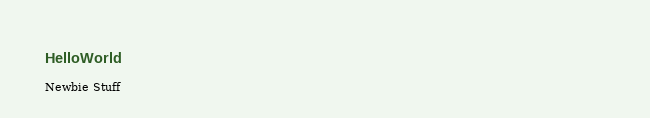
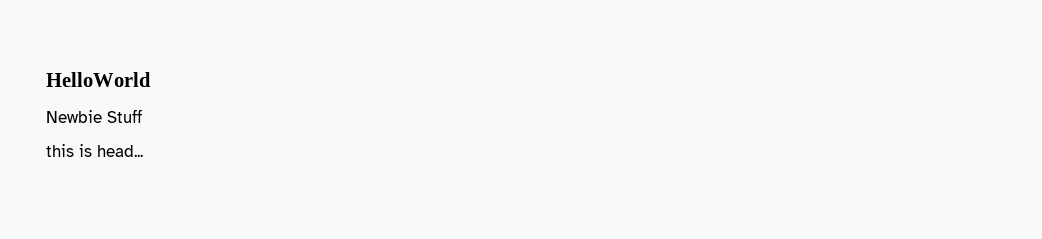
(121, 86) none -> [46,144,143,157] // this is head...

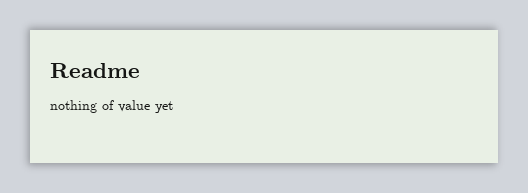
[46,72,151,87] [46,109,142,123] [46,144,143,157] HelloWorld // Newbie Stuff // this is head... -> [50,63,140,78] [50,100,173,113] Readme // nothing of value yet

